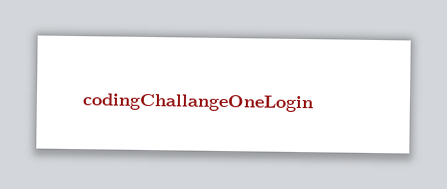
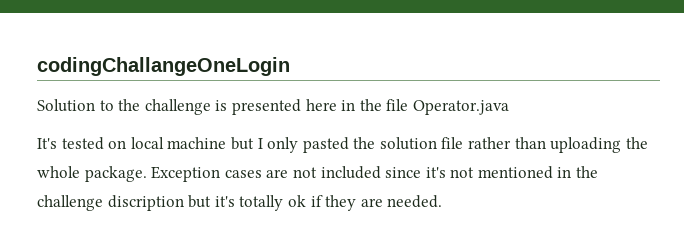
(314, 103) none -> [37,99,509,115] [37,137,648,153] [37,166,599,182] [37,195,443,211] // Solution to the challenge is presented here in the file Operator.java // It's tested on local machine but I only pasted the solution file rather than uploading the whole package. Exception cases are not included since it's not mentioned in the challenge discription but it's totally ok if they are needed.

